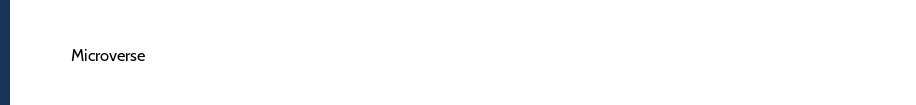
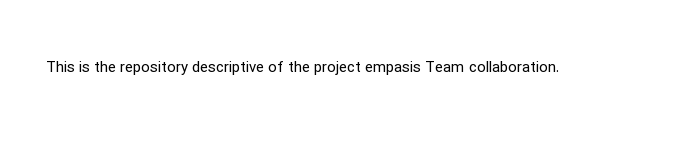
[71,49,145,61] Microverse -> [46,61,559,75] This is the repository descriptive of the project empasis Team collaboration.

